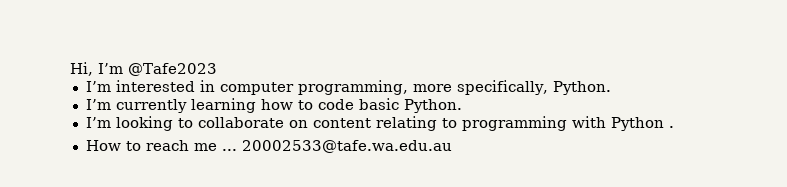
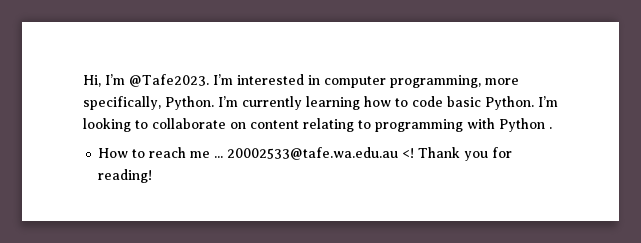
[128,63,217,76] @Tafe2023 // -> [129,74,209,87] @Tafe2023.
(611, 88) // -> (214, 103) none
(462, 106) // -> (534, 103) none
(452, 146) none -> [402,147,513,161] [98,169,153,183] <! Thank you for reading!

